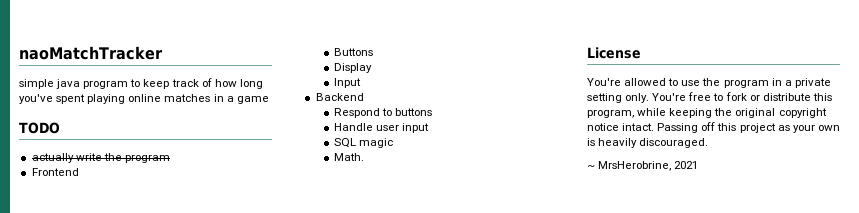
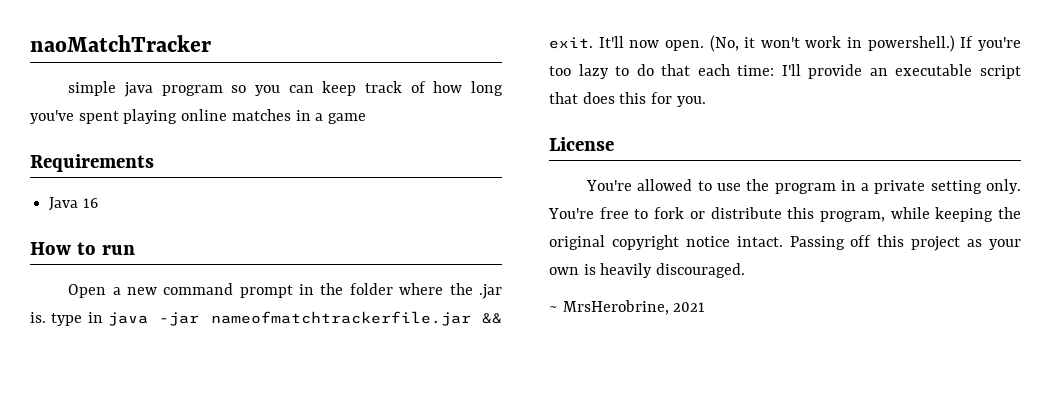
[130,79,141,87] to -> [231,85,314,96] so you can
[19,122,60,134] [31,153,170,163] [31,168,79,176] [333,48,373,56] [333,63,372,73] [333,78,361,88] [315,93,364,101] [333,108,433,118] [333,123,430,133] [333,138,394,148] [333,153,364,161] TODO // actually write the program // Frontend // Buttons // Display // Input // Backend // Respond to buttons // Handle user input // SQL magic // Math. -> [30,154,154,172] [49,197,98,211] [30,242,135,255] [68,283,502,299] [30,311,502,326] [549,35,1021,52] [549,64,1021,79] [549,92,706,107] Requirements // Java 16 // How to run // Open a new command prompt in the folder where the .jar is. type in java -jar nameofmatchtrackerfile.jar && exit. It'll now open. (No, it won't work in powershell.) If you're too lazy to do that each time: I'll provide an executable script that does this for you.

